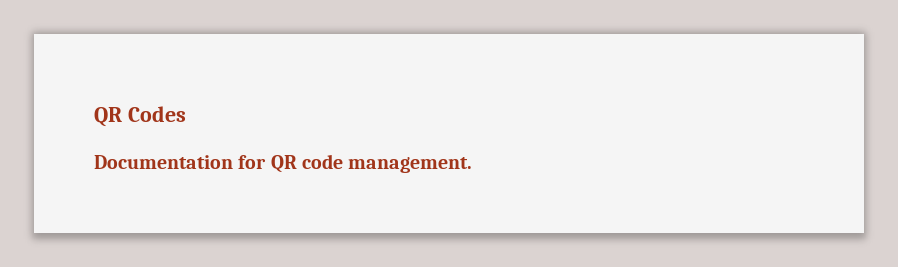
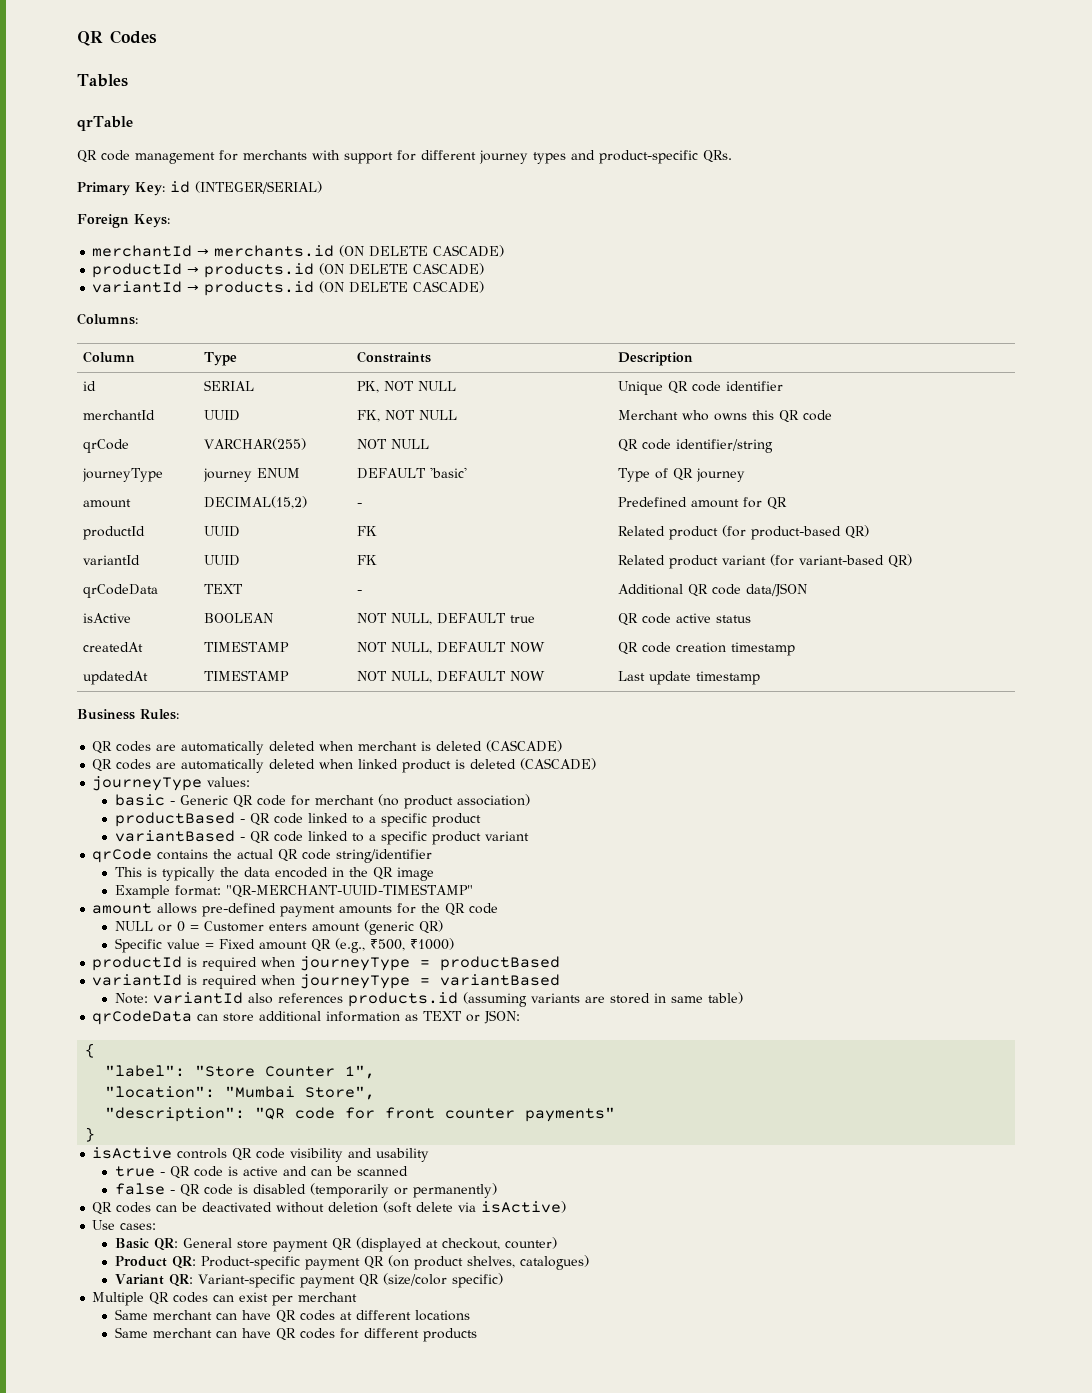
[94,154,473,173] Documentation for QR code management. -> [77,74,128,87] [77,116,133,131] [77,150,732,164] [77,181,322,196] [77,214,170,228] [92,245,505,257] [92,263,485,278] [92,281,485,296] [77,313,138,325] [83,351,136,363] [204,352,238,366] [357,351,432,363] [618,352,694,366] [83,381,97,391] [204,380,255,391] [357,381,457,393] [618,381,784,395] [83,410,156,420] [204,410,241,421] [357,410,458,422] [618,410,833,423] [83,439,130,453] [204,438,307,450] [357,439,430,449] [618,439,774,453] [82,468,164,482] [203,468,301,482] [357,467,468,479] [618,468,746,482] [83,499,132,508] [204,496,308,509] [357,503,363,507] [618,497,788,510] [83,526,146,540] [204,526,241,537] [357,526,378,536] [618,525,870,540] [83,555,141,565] [204,555,241,566] [357,555,378,565] [618,554,913,569] [83,584,159,598] [204,584,244,594] [357,590,363,594] [618,583,808,597] [83,613,132,623] [204,613,274,623] [357,613,536,625] [618,613,752,626] [83,642,144,652] [204,641,290,652] [357,642,546,654] [618,642,796,656] [83,671,149,685] [204,670,290,681] [357,671,546,683] [618,671,761,685] [77,709,179,720] [92,740,563,755] [92,758,597,773] [92,776,251,791] [115,794,531,809] [115,812,482,827] [115,830,530,845] [92,848,433,863] [115,867,435,881] [115,884,474,899] [92,903,499,917] [115,920,444,935] [115,938,455,953] [92,956,561,971] [92,974,561,989] [115,992,744,1007] [92,1010,521,1025] [85,1043,96,1058] [105,1065,376,1079] [105,1086,376,1100] [105,1107,616,1122] [85,1127,96,1142] [92,1147,430,1162] [115,1166,409,1179] [115,1183,498,1198] [92,1201,567,1215] [92,1220,157,1230] [115,1237,558,1252] [115,1255,590,1270] [115,1273,504,1288] [92,1292,358,1306] [115,1309,471,1323] [115,1327,478,1342] Tables // qrTable // QR code management for merchants with support for different journey types and product-specific QRs. // Primary Key: id (INTEGER/SERIAL) // Foreign Keys: // merchantId → merchants.id (ON DELETE CASCADE) // productId → products.id (ON DELETE CASCADE) // variantId → products.id (ON DELETE CASCADE) // Columns: // Column | Type | Constraints | Description // id | SERIAL | PK, NOT NULL | Unique QR code identifier // merchantId | UUID | FK, NOT NULL | Merchant who owns this QR code // qrCode | VARCHAR(255) | NOT NULL | QR code identifier/string // journeyType | journey ENUM | DEFAULT 'basic' | Type of QR journey // amount | DECIMAL(15,2) | - | Predefined amount for QR // productId | UUID | FK | Related product (for product-based QR) // variantId | UUID | FK | Related product variant (for variant-based QR) // qrCodeData | TEXT | - | Additional QR code data/JSON // isActive | BOOLEAN | NOT NULL, DEFAULT true | QR code active status // createdAt | TIMESTAMP | NOT NULL, DEFAULT NOW | QR code creation timestamp // updatedAt | TIMESTAMP | NOT NULL, DEFAULT NOW | Last update timestamp // Business Rules: // QR codes are automatically deleted when merchant is deleted (CASCADE) // QR codes are automatically deleted when linked product is deleted (CASCADE) // journeyType values: // basic - Generic QR code for merchant (no product association) // productBased - QR code linked to a specific product // variantBased - QR code linked to a specific product variant // qrCode contains the actual QR code string/identifier // This is typically the data encoded in the QR image // Example format: "QR-MERCHANT-UUID-TIMESTAMP" // amount allows pre-defined payment amounts for the QR code // NULL or 0 = Customer enters amount (generic QR) // Specific value = Fixed amount QR (e.g., ₹500, ₹1000) // productId is required when journeyType = productBased // variantId is required when journeyType = variantBased // Note: variantId also references products.id (assuming variants are stored in same table) // qrCodeData can store additional information as TEXT or JSON: // { // "label": "Store Counter 1", // "location": "Mumbai Store", // "description": "QR code for front counter payments" // } // isActive controls QR code visibility and usability // true - QR code is active and can be scanned // false - QR code is disabled (temporarily or permanently) // QR codes can be deactivated without deletion (soft delete via isActive) // Use cases: // Basic QR: General store payment QR (displayed at checkout, counter) // Product QR: Product-specific payment QR (on product shelves, catalogues) // Variant QR: Variant-specific payment QR (size/color specific) // Multiple QR codes can exist per merchant // Same merchant can have QR codes at different locations // Same merchant can have QR codes for different products

